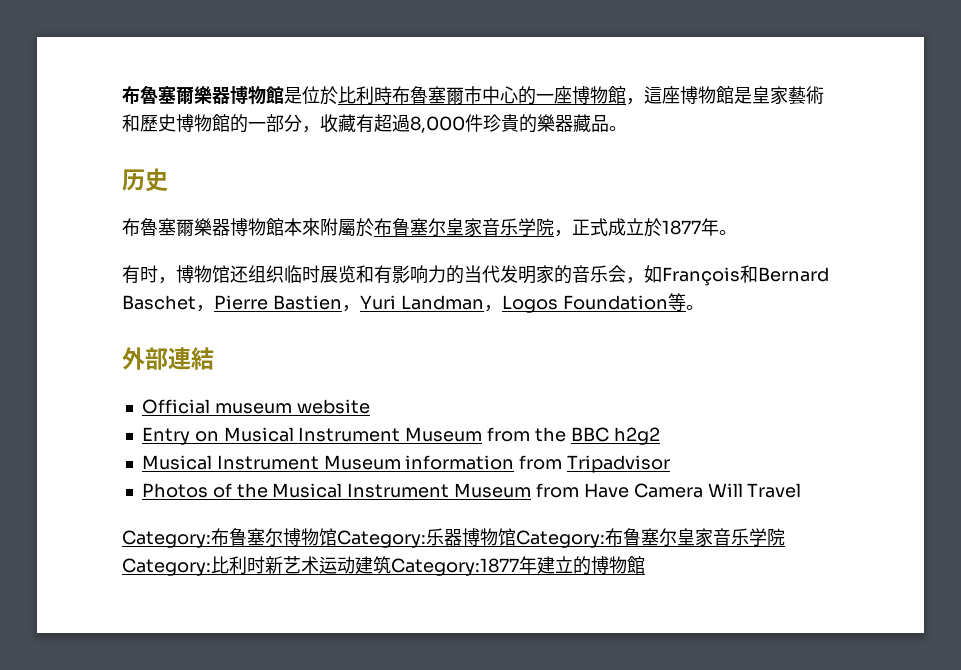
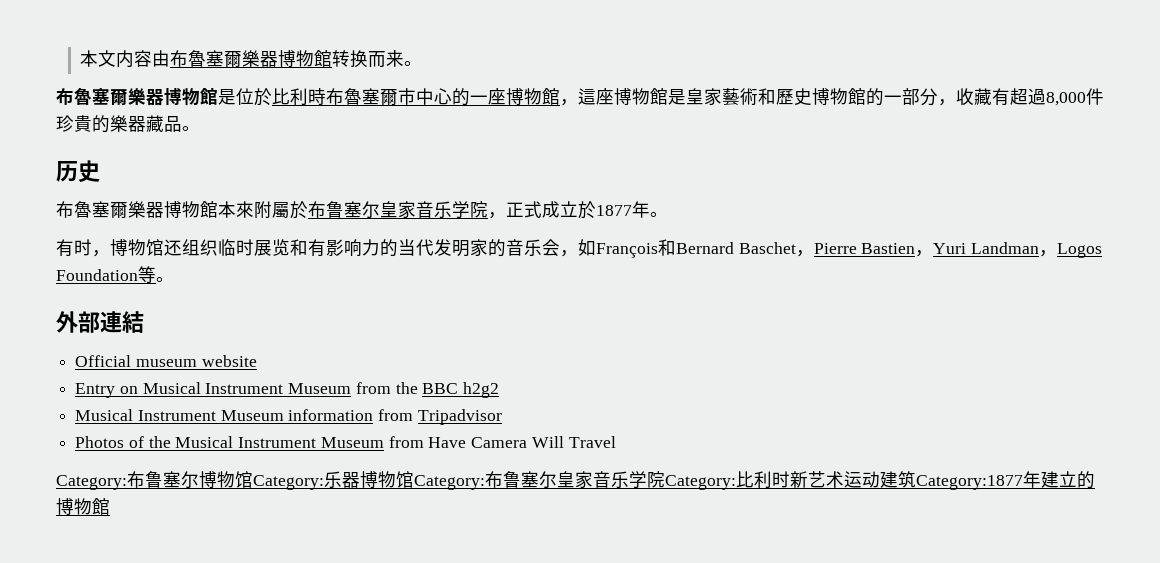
(122, 95) none -> [80,50,423,68] 本文内容由布魯塞爾樂器博物館转换而来。 //

